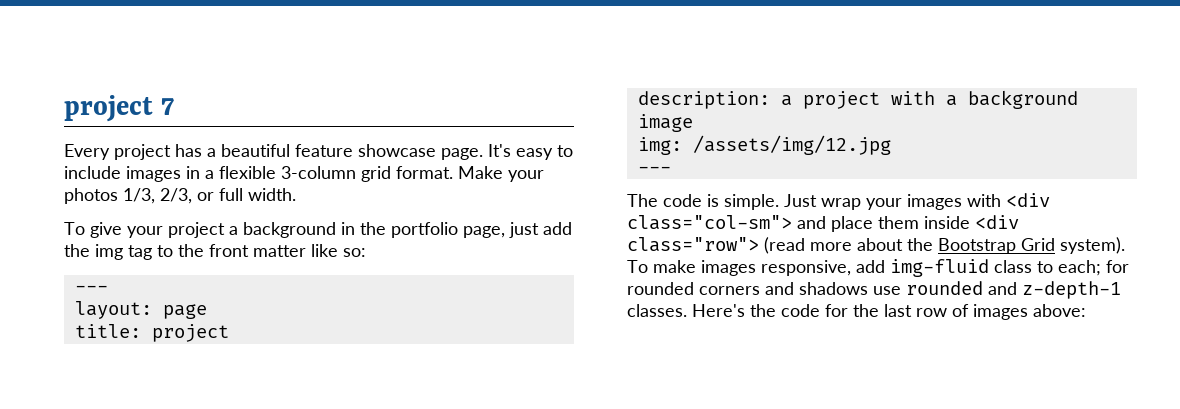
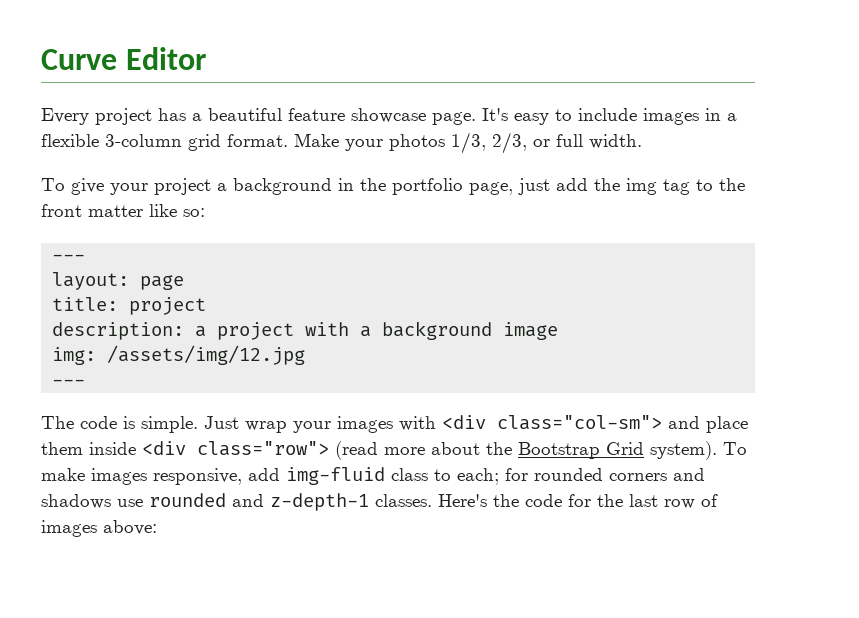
[64,95,175,122] project 7 -> [41,47,206,70] Curve Editor

